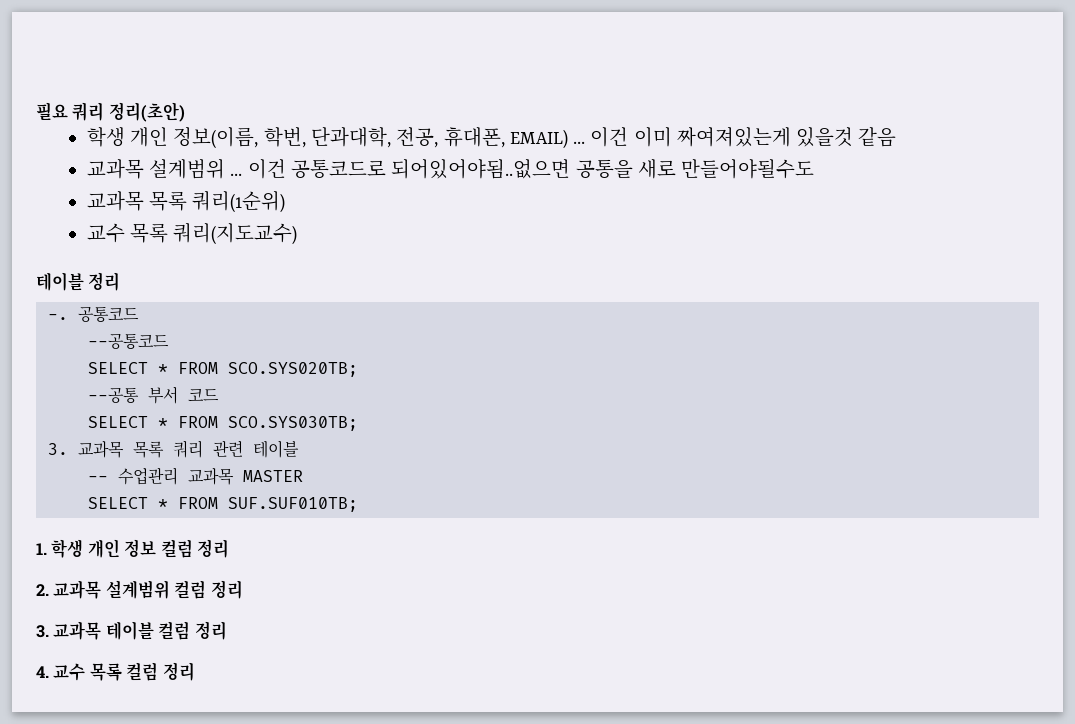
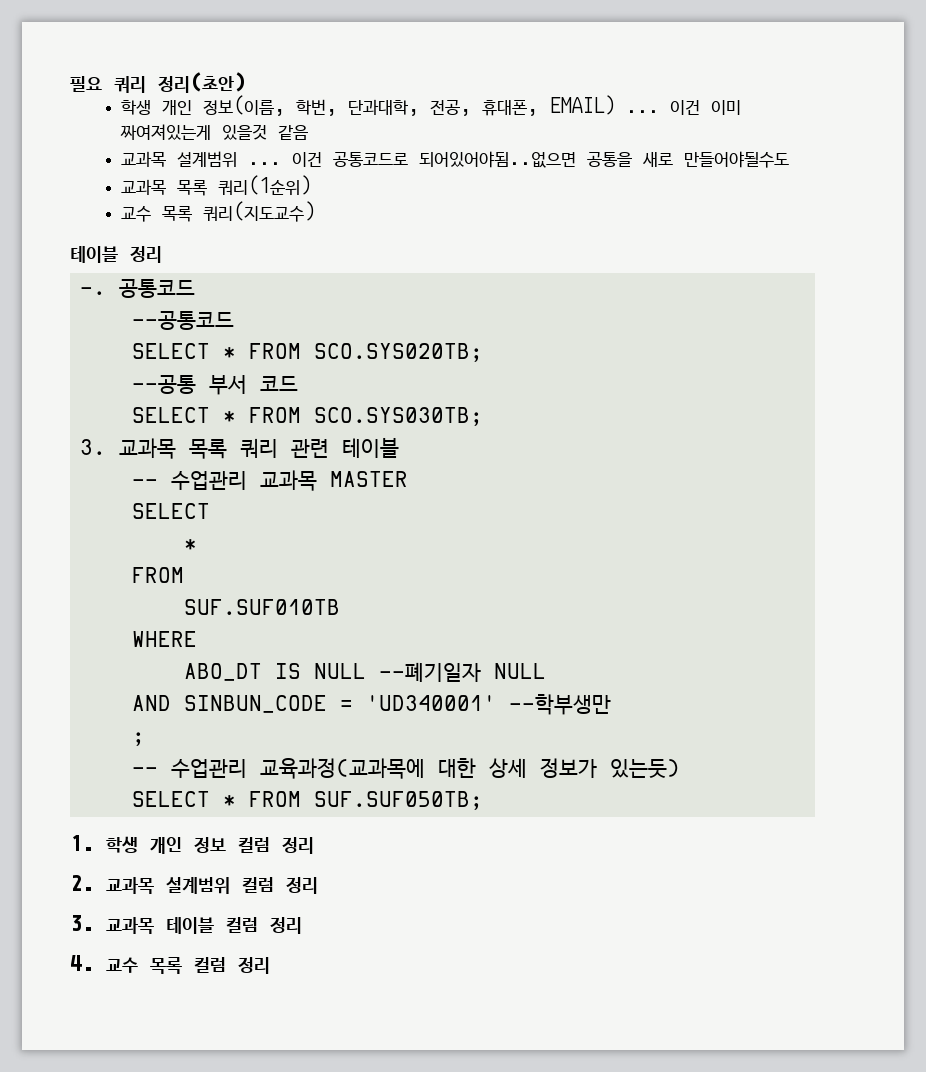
[157,497,358,512] * FROM SUF.SUF010TB; -> [184,539,198,551] [132,567,185,583] [184,599,341,615] [132,631,198,647] [184,662,547,682] [132,694,612,715] [132,732,146,746] [132,758,681,779] [132,791,484,810] // * // FROM // SUF.SUF010TB // WHERE // ABO_DT IS NULL --폐기일자 NULL // AND SINBUN_CODE = 'UD340001' --학부생만 // ; // -- 수업관리 교육과정(교과목에 대한 상세 정보가 있는듯) // SELECT * FROM SUF.SUF050TB;

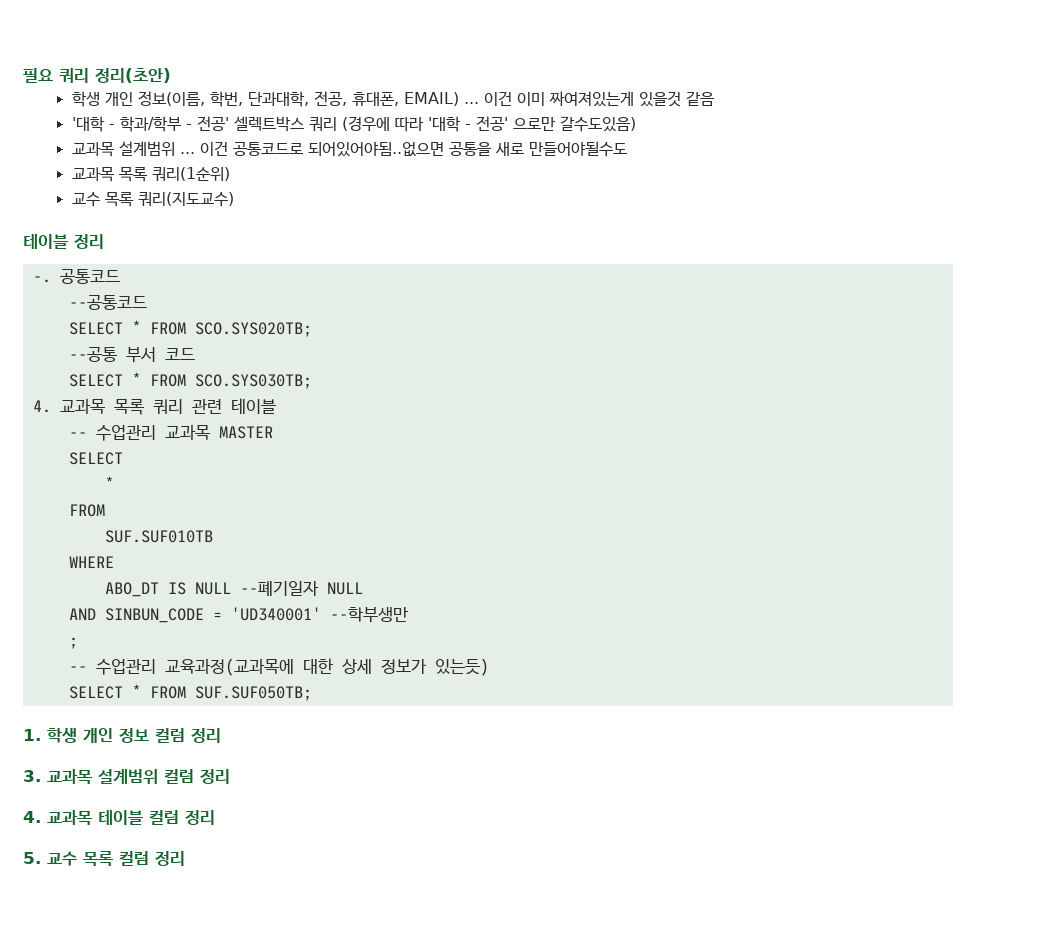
(308, 132) none -> [71,116,636,132] // '대학 - 학과/학부 - 전공' 셀렉트박스 쿼리 (경우에 따라 '대학 - 전공' 으로만 갈수도있음)
[80,439,107,455] 3. -> [32,400,51,413] 4.
[70,875,94,891] 2. -> [23,770,41,782] 3.
[70,915,94,931] 3. -> [23,811,41,823] 4.
[70,955,94,971] 4. -> [23,852,41,864] 5.

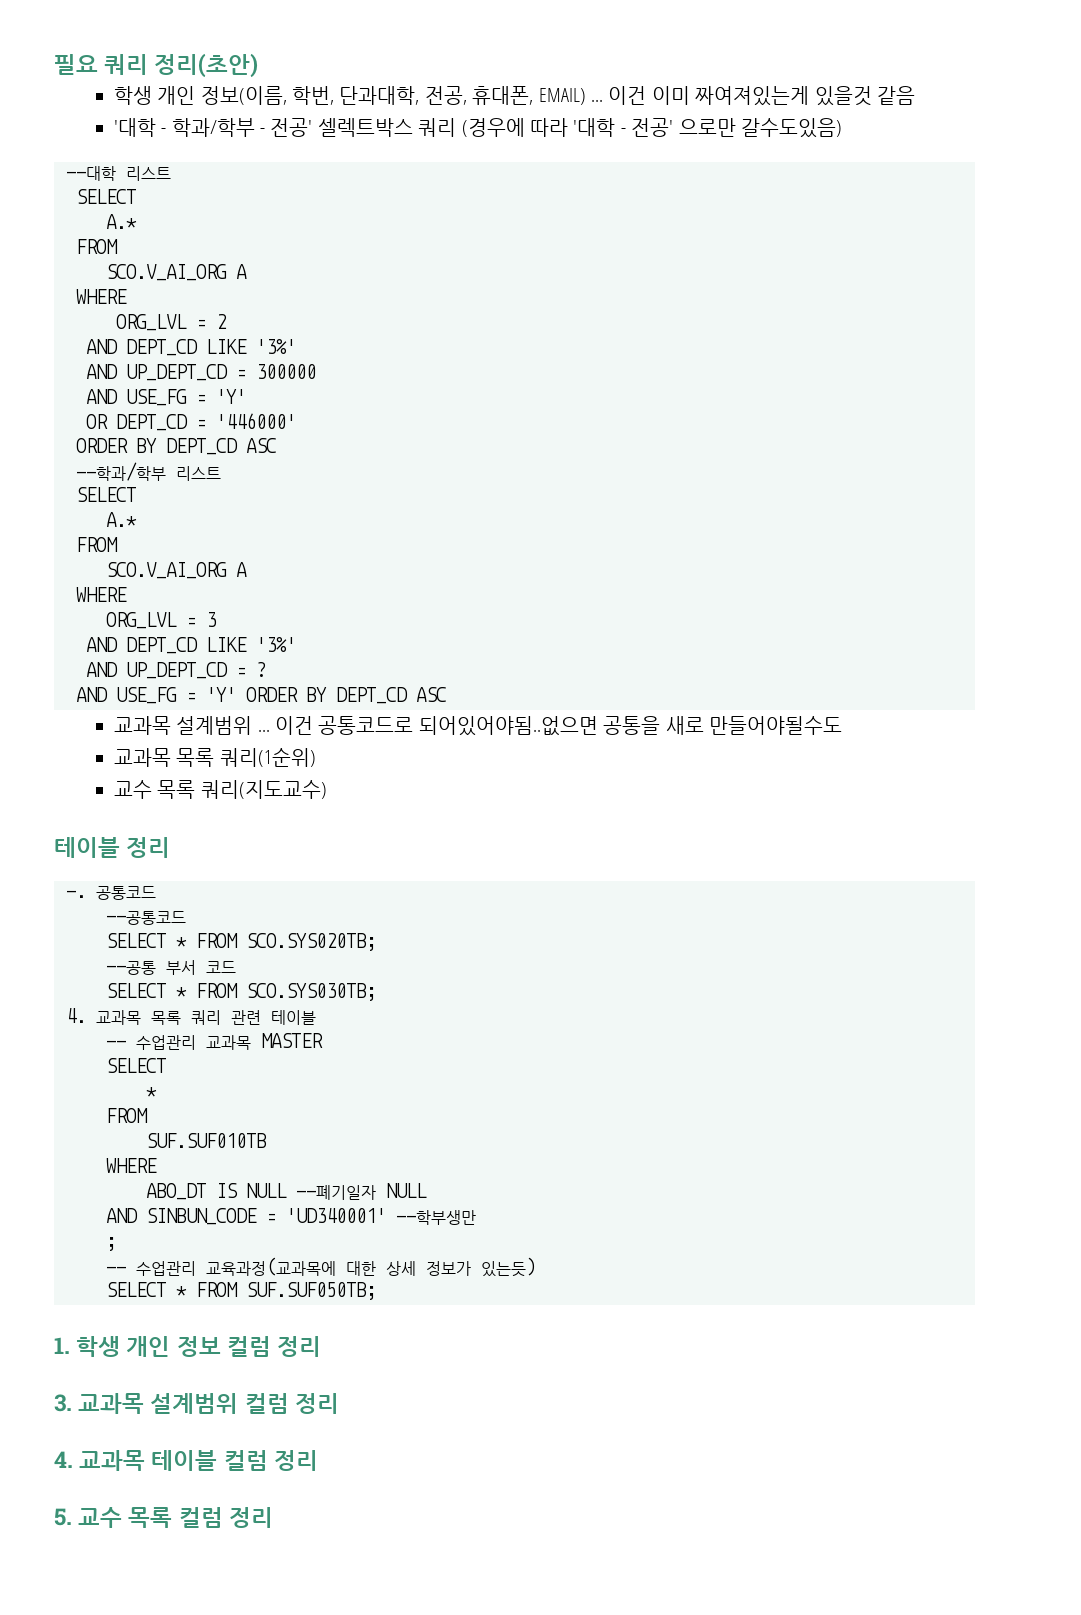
(636, 124) none -> [66,166,171,181] [76,189,136,204] [106,214,137,229] [76,239,118,254] [106,264,247,281] [76,289,127,304] [116,314,227,331] [86,339,296,356] [86,364,316,381] [86,389,246,406] [86,413,296,431] [76,438,276,455] [76,462,221,481] [76,487,136,502] [106,512,137,527] [76,537,118,552] [106,562,247,579] [76,587,127,602] [106,612,217,629] [86,637,296,654] [86,662,266,679] [76,687,446,704] // --대학 리스트 // SELECT // A.* // FROM // SCO.V_AI_ORG A // WHERE // ORG_LVL = 2 // AND DEPT_CD LIKE '3%' // AND UP_DEPT_CD = 300000 // AND USE_FG = 'Y' // OR DEPT_CD = '446000' // ORDER BY DEPT_CD ASC // --학과/학부 리스트 // SELECT // A.* // FROM // SCO.V_AI_ORG A // WHERE // ORG_LVL = 3 // AND DEPT_CD LIKE '3%' // AND UP_DEPT_CD = ? // AND USE_FG = 'Y' ORDER BY DEPT_CD ASC

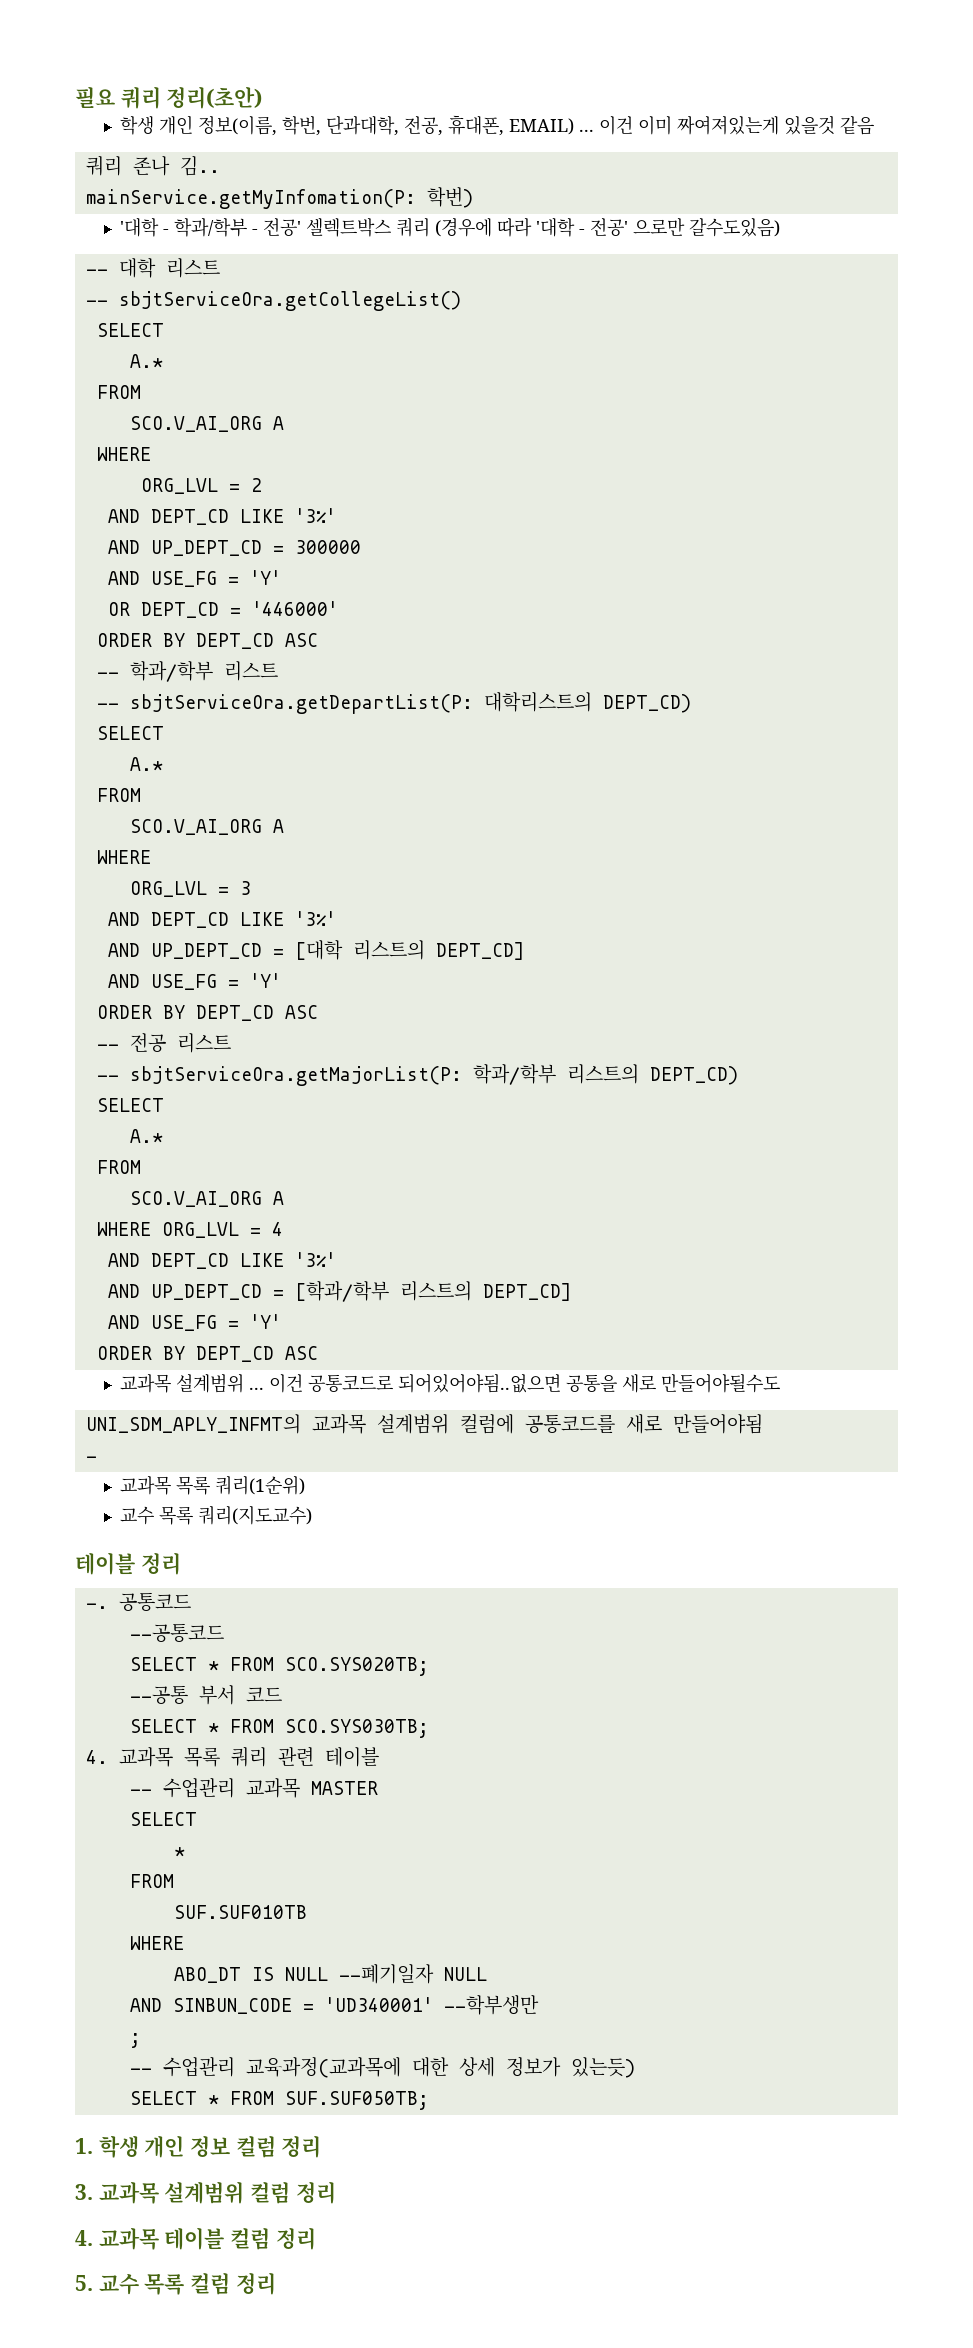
(915, 95) none -> [85,155,220,176] [85,187,473,209] // 쿼리 존나 김.. // mainService.getMyInfomation(P: 학번)
[66,166,171,181] --대학 리스트 -> [85,258,220,278] [85,291,461,311] -- 대학 리스트 // -- sbjtServiceOra.getCollegeList()
[76,462,221,481] --학과/학부 리스트 -> [96,661,278,682] [96,692,691,714] -- 학과/학부 리스트 // -- sbjtServiceOra.getDepartList(P: 대학리스트의 DEPT_CD)
[256,662,266,677] [76,687,236,704] ? // AND USE_FG = 'Y' -> [294,940,524,960] [107,973,281,990] [96,1005,318,1021] [96,1033,231,1053] [96,1064,738,1086] [96,1098,164,1112] [129,1129,163,1143] [96,1160,141,1174] [129,1191,284,1207] [96,1222,283,1238] [107,1252,336,1269] [107,1281,571,1302] [107,1314,281,1331] [대학 리스트의 DEPT_CD] // AND USE_FG = 'Y' // ORDER BY DEPT_CD ASC // -- 전공 리스트 // -- sbjtServiceOra.getMajorList(P: 학과/학부 리스트의 DEPT_CD) // SELECT // A.* // FROM // SCO.V_AI_ORG A // WHERE ORG_LVL = 4 // AND DEPT_CD LIKE '3%' // AND UP_DEPT_CD = [학과/학부 리스트의 DEPT_CD] // AND USE_FG = 'Y' //
(842, 725) none -> [85,1414,763,1434] [85,1456,97,1462] // UNI_SDM_APLY_INFMT의 교과목 설계범위 컬럼에 공통코드를 새로 만들어야됨 // -

